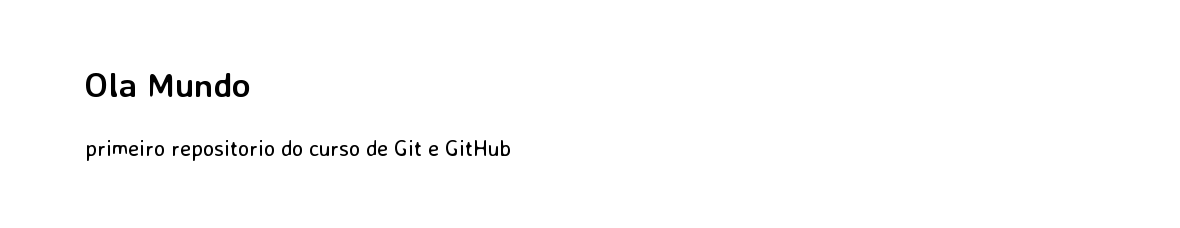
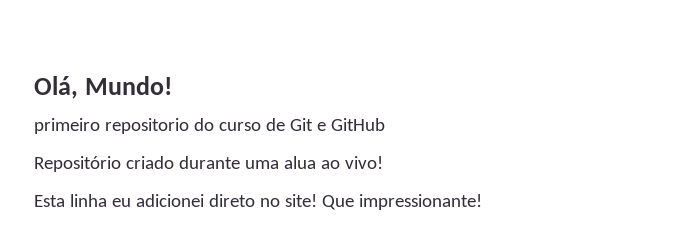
[85,73,251,97] Ola Mundo -> [34,76,173,99] Olá, Mundo!
(511, 148) none -> [34,156,383,172] [34,194,482,210] // Repositório criado durante uma alua ao vivo! // Esta linha eu adicionei direto no site! Que impressionante!

